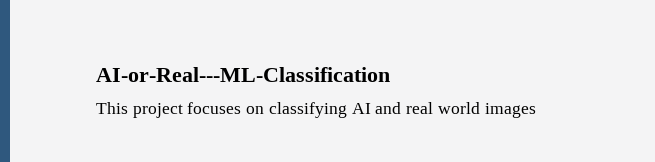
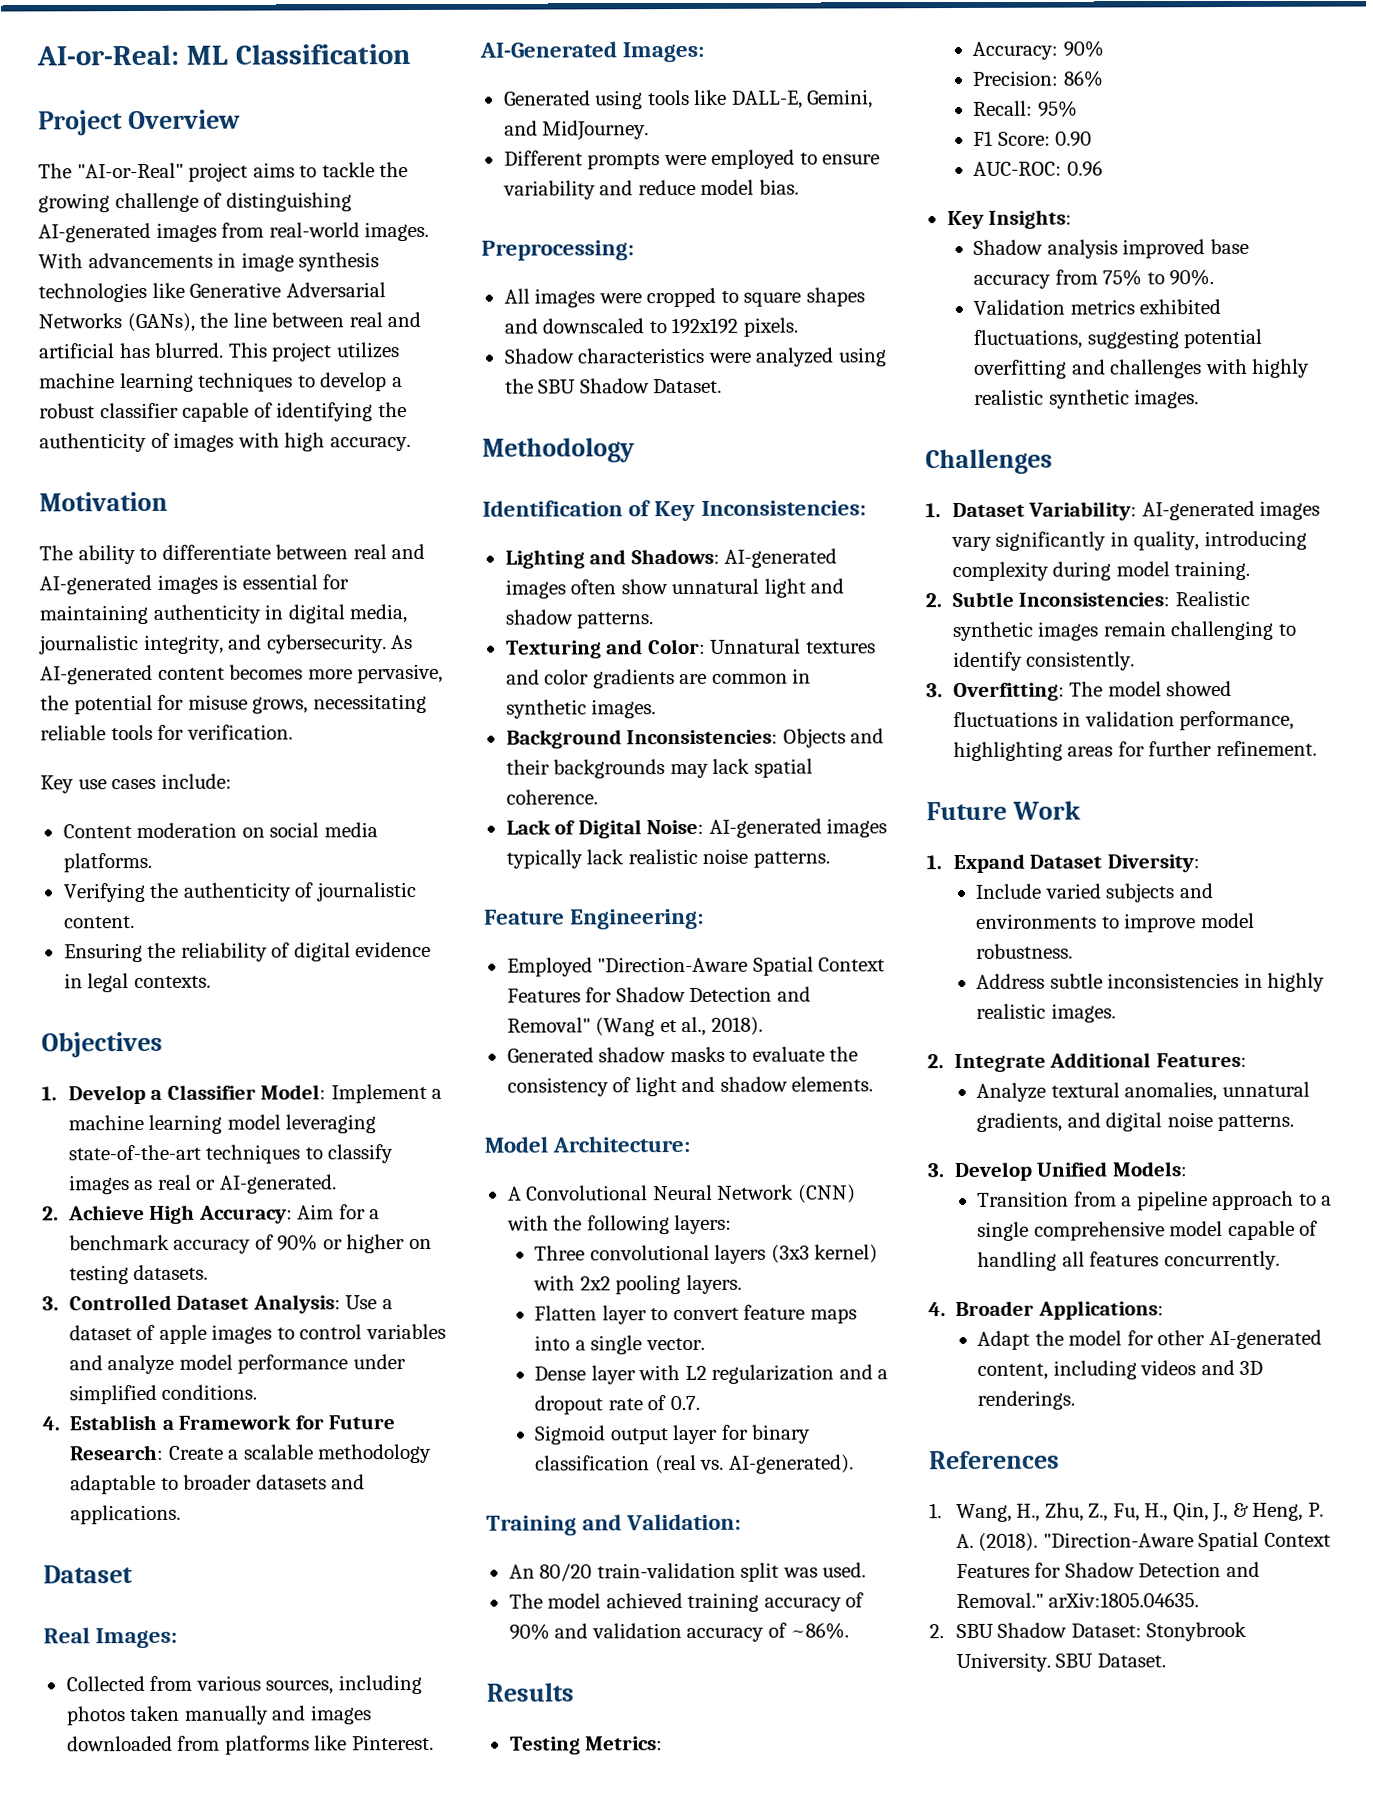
[96,67,390,82] [96,102,536,118] AI-or-Real---ML-Classification // This project focuses on classifying AI and real world images -> [36,44,411,66] [38,109,241,136] [38,162,409,182] [38,192,352,213] [38,221,430,243] [38,252,380,272] [38,282,386,303] [38,311,422,333] [38,342,400,362] [39,372,403,393] [39,402,407,422] [39,432,411,453] [39,491,168,512] [39,543,426,565] [39,574,350,595] [39,604,408,625] [39,634,414,655] [40,663,444,685] [40,693,427,715] [40,724,293,741] [40,773,232,794] [62,822,378,839] [62,852,152,873] [62,881,417,903] [63,916,135,929] [63,941,432,963] [63,973,211,993] [41,1031,163,1058] [41,1083,443,1105] [67,1114,377,1134] [67,1144,394,1164] [68,1174,337,1195] [42,1204,381,1224] [68,1234,432,1254] [68,1264,209,1285] [42,1294,393,1314] [68,1323,446,1344] [68,1354,406,1375] [68,1384,258,1405] [42,1414,396,1431] [69,1443,433,1464] [70,1474,366,1495] [70,1504,182,1525] [43,1565,133,1584] [43,1627,178,1649] [65,1674,422,1695] [65,1705,372,1726] [66,1734,434,1755] [479,41,705,63] [503,89,874,110] [503,120,650,141] [503,149,881,170] [502,179,799,200] [481,240,634,261] [503,287,865,308] [503,317,798,337] [503,347,887,367] [504,378,723,394] [482,437,635,463] [482,500,866,522] [504,548,838,569] [504,578,845,599] [504,609,655,629] [505,638,876,659] [505,668,812,689] [505,699,657,719] [505,728,885,749] [505,758,813,779] [505,789,598,805] [505,818,888,839] [505,848,830,869] [484,908,705,930] [506,956,886,977] [506,986,811,1003] [506,1016,763,1037] [506,1046,859,1063] [506,1076,874,1097] [484,1135,691,1153] [507,1184,856,1204] [506,1214,733,1235] [534,1244,879,1264] [533,1274,742,1295] [534,1304,857,1325] [534,1335,705,1355] [534,1364,889,1385] [534,1395,700,1415] [534,1424,811,1445] [535,1454,854,1475] [486,1513,742,1536] [508,1562,867,1582] [508,1592,865,1613] [508,1622,850,1643] [486,1682,574,1702] [509,1736,664,1755] [972,40,1104,60] [972,70,1104,88] [973,100,1078,118] [973,130,1093,147] [973,160,1103,177] [946,209,1073,230] [973,238,1249,259] [973,269,1215,289] [973,299,1222,315] [973,328,1263,349] [974,358,1311,379] [974,389,1200,409] [925,448,1053,475] [925,500,1321,521] [950,530,1307,552] [951,560,1251,582] [925,590,1250,608] [951,620,1297,642] [952,651,1136,672] [926,680,1233,702] [952,710,1295,731] [952,740,1317,762] [926,800,1081,821] [926,853,1200,874] [975,883,1214,903] [976,912,1255,933] [976,943,1074,959] [976,972,1326,992] [976,1003,1116,1023] [927,1052,1247,1073] [976,1081,1310,1102] [976,1112,1295,1132] [927,1161,1188,1182] [977,1190,1333,1211] [977,1220,1319,1241] [977,1250,1280,1271] [928,1300,1164,1320] [977,1329,1322,1350] [977,1359,1264,1380] [977,1390,1076,1410] [929,1450,1060,1470] [929,1502,1325,1523] [955,1531,1331,1552] [955,1561,1260,1579] [955,1592,1200,1609] [929,1621,1248,1642] [955,1652,1166,1673] AI-or-Real: ML Classification // Project Overview // The "AI-or-Real" project aims to tackle the growing challenge of distinguishing AI-generated images from real-world images. With advancements in image synthesis technologies like Generative Adversarial Networks (GANs), the line between real and artificial has blurred. This project utilizes machine learning techniques to develop a robust classifier capable of identifying the authenticity of images with high accuracy. // Motivation // The ability to differentiate between real and AI-generated images is essential for maintaining authenticity in digital media, journalistic integrity, and cybersecurity. As AI-generated content becomes more pervasive, the potential for misuse grows, necessitating reliable tools for verification. // Key use cases include: // Content moderation on social media platforms. // Verifying the authenticity of journalistic content. // Ensuring the reliability of digital evidence in legal contexts. // Objectives // 1. Develop a Classifier Model: Implement a machine learning model leveraging state-of-the-art techniques to classify images as real or AI-generated. // 2. Achieve High Accuracy: Aim for a benchmark accuracy of 90% or higher on testing datasets. // 3. Controlled Dataset Analysis: Use a dataset of apple images to control variables and analyze model performance under simplified conditions. // 4. Establish a Framework for Future Research: Create a scalable methodology adaptable to broader datasets and applications. // Dataset // Real Images: // Collected from various sources, including photos taken manually and images downloaded from platforms like Pinterest. // AI-Generated Images: // Generated using tools like DALL-E, Gemini, and MidJourney. // Different prompts were employed to ensure variability and reduce model bias. // Preprocessing: // All images were cropped to square shapes and downscaled to 192x192 pixels. // Shadow characteristics were analyzed using the SBU Shadow Dataset. // Methodology // Identification of Key Inconsistencies: // Lighting and Shadows: AI-generated images often show unnatural light and shadow patterns. // Texturing and Color: Unnatural textures and color gradients are common in synthetic images. // Background Inconsistencies: Objects and their backgrounds may lack spatial coherence. // Lack of Digital Noise: AI-generated images typically lack realistic noise patterns. // Feature Engineering: // Employed "Direction-Aware Spatial Context Features for Shadow Detection and Removal" (Wang et al., 2018). // Generated shadow masks to evaluate the consistency of light and shadow elements. // Model Architecture: // A Convolutional Neural Network (CNN) with the following layers: // Three convolutional layers (3x3 kernel) with 2x2 pooling layers. // Flatten layer to convert feature maps into a single vector. // Dense layer with L2 regularization and a dropout rate of 0.7. // Sigmoid output layer for binary classification (real vs. AI-generated). // Training and Validation: // An 80/20 train-validation split was used. // The model achieved training accuracy of 90% and validation accuracy of ~86%. // Results // Testing Metrics: // Accuracy: 90% // Precision: 86% // Recall: 95% // F1 Score: 0.90 // AUC-ROC: 0.96 // Key Insights: // Shadow analysis improved base accuracy from 75% to 90%. // Validation metrics exhibited fluctuations, suggesting potential overfitting and challenges with highly realistic synthetic images. // Challenges // 1. Dataset Variability: AI-generated images vary significantly in quality, introducing complexity during model training. // 2. Subtle Inconsistencies: Realistic synthetic images remain challenging to identify consistently. // 3. Overfitting: The model showed fluctuations in validation performance, highlighting areas for further refinement. // Future Work // 1. Expand Dataset Diversity: // Include varied subjects and environments to improve model robustness. // Address subtle inconsistencies in highly realistic images. // 2. Integrate Additional Features: // Analyze textural anomalies, unnatural gradients, and digital noise patterns. // 3. Develop Unified Models: // Transition from a pipeline approach to a single comprehensive model capable of handling all features concurrently. // 4. Broader Applications: // Adapt the model for other AI-generated content, including videos and 3D renderings. // References // 1. Wang, H., Zhu, Z., Fu, H., Qin, J., & Heng, P. A. (2018). "Direction-Aware Spatial Context Features for Shadow Detection and Removal." arXiv:1805.04635. // 2. SBU Shadow Dataset: Stonybrook University. SBU Dataset.

